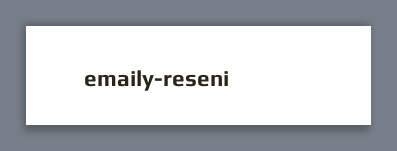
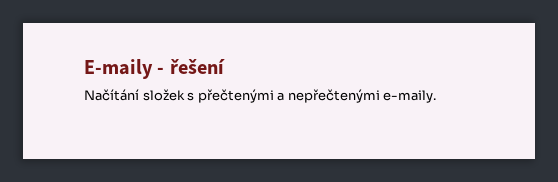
[84,70,229,91] emaily-reseni -> [84,59,225,79] [84,89,437,103] E-maily - řešení // Načítání složek s přečtenými a nepřečtenými e-maily.

